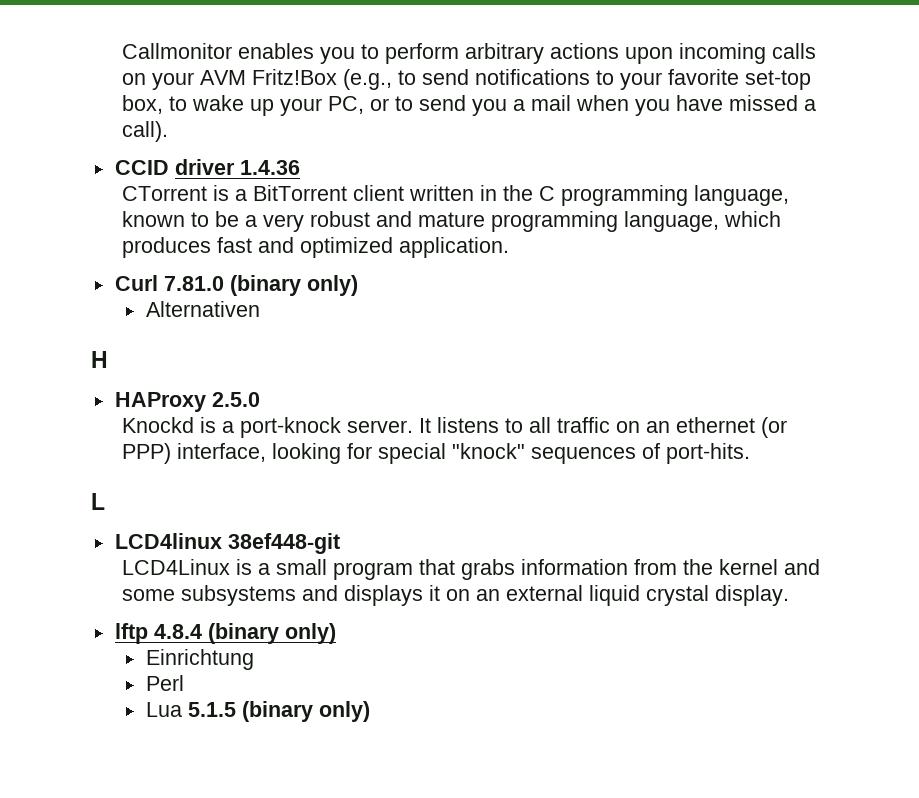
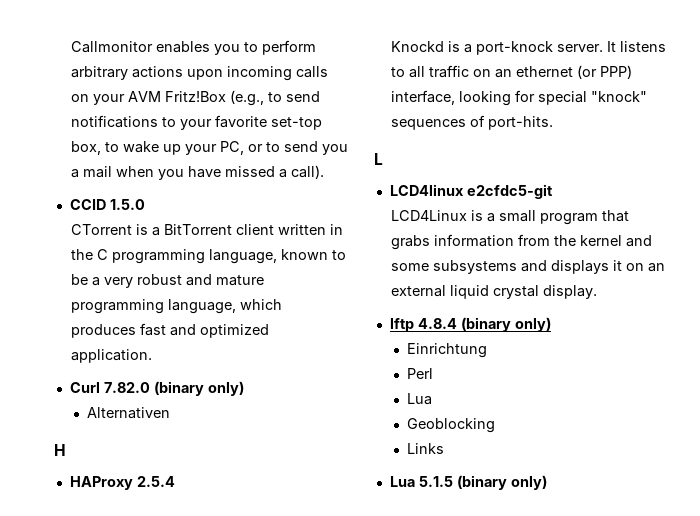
[174,159,300,175] driver 1.4.36 -> [109,199,145,210] 1.5.0
[163,276,224,291] 7.81.0 -> [103,382,150,393] 7.82.0
[211,392,260,407] 2.5.0 -> [136,476,175,487] 2.5.4
[227,533,340,554] 38ef448-git -> [466,184,553,199] e2cfdc5-git
(182, 709) none -> [406,418,495,433] [406,443,444,454] [389,476,415,487] // Geoblocking // Links // Lua

